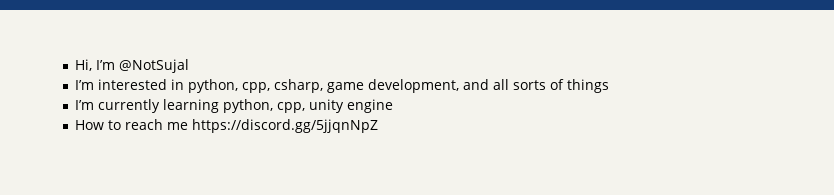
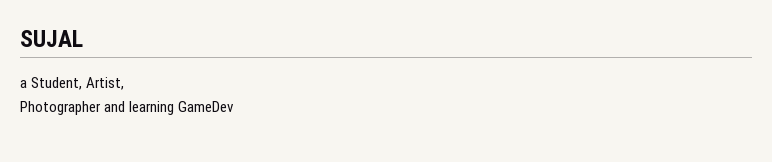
[75,59,190,73] [75,79,610,93] [75,99,394,113] [75,119,379,133] Hi, I’m @NotSujal // I’m interested in python, cpp, csharp, game development, and all sorts of things // I’m currently learning python, cpp, unity engine // How to reach me https://discord.gg/5jjqnNpZ -> [20,30,83,47] [20,77,125,90] [20,101,235,115] SUJAL // a Student, Artist, // Photographer and learning GameDev

